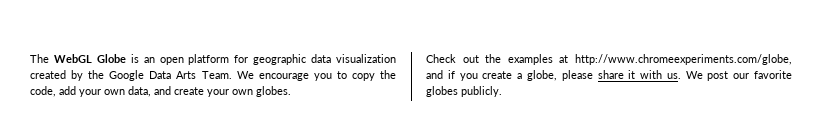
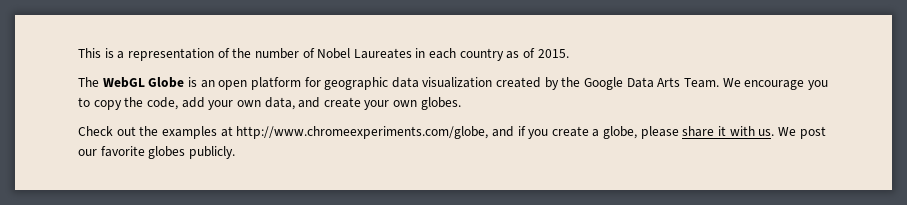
(30, 58) none -> [78,48,569,61] This is a representation of the number of Nobel Laureates in each country as of 2015. //

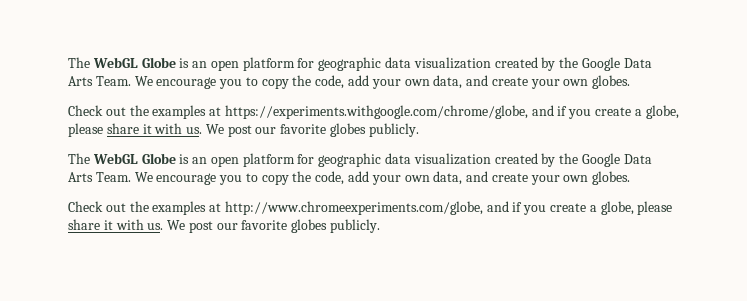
[78,48,569,61] This is a representation of the number of Nobel Laureates in each country as of 2015. -> [68,57,652,71] [68,75,631,89] [68,105,679,119] [68,123,419,137] The WebGL Globe is an open platform for geographic data visualization created by the Google Data Arts Team. We encourage you to copy the code, add your own data, and create your own globes. // Check out the examples at https://experiments.withgoogle.com/chrome/globe, and if you create a globe, please share it with us. We post our favorite globes publicly.

